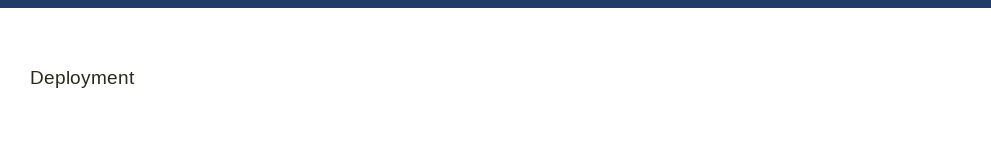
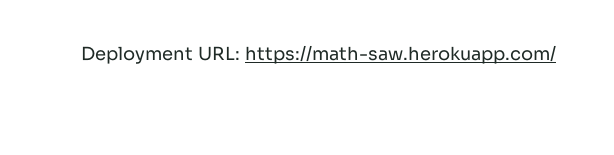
(135, 79) none -> [197,45,556,64] URL: https://math-saw.herokuapp.com/

